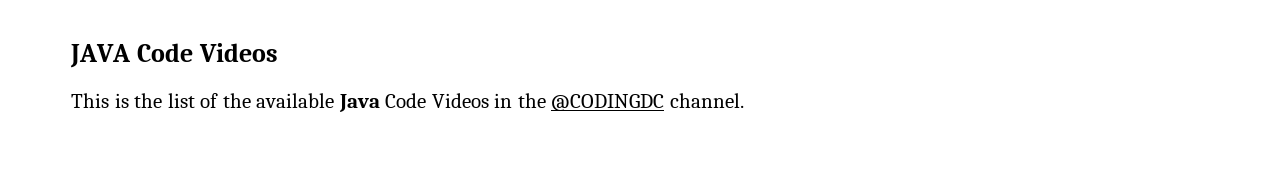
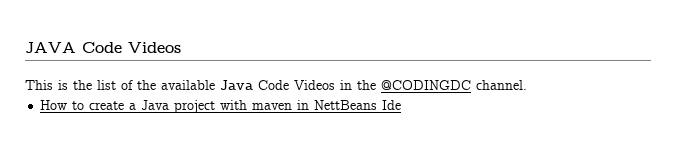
(744, 100) none -> [40,100,402,113] // How to create a Java project with maven in NettBeans Ide

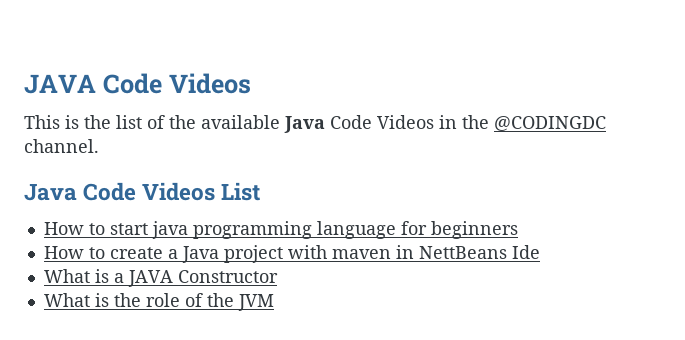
(527, 85) none -> [24,182,261,201] [43,221,518,239] // Java Code Videos List // How to start java programming language for beginners
(402, 105) none -> [43,269,278,287] [43,293,274,311] // What is a JAVA Constructor // What is the role of the JVM

